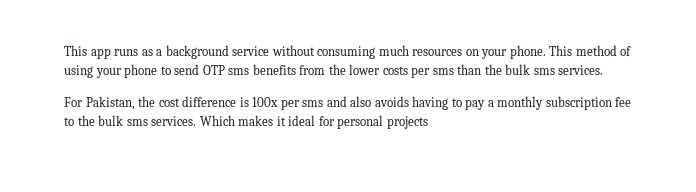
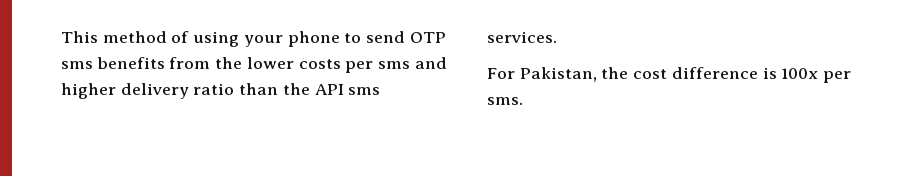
[64,45,573,59] This app runs as a background service without consuming much resources on your phone. This -> [61,31,98,43] This
(454, 71) none -> [414,57,447,69] [61,83,235,99] and higher delivery ratio
[505,64,531,75] bulk -> [314,84,344,95] API
[302,96,632,110] [64,115,428,129] sms and also avoids having to pay a monthly subscription fee to the bulk sms services. Which makes it ideal for personal projects -> [487,97,523,105] sms.

